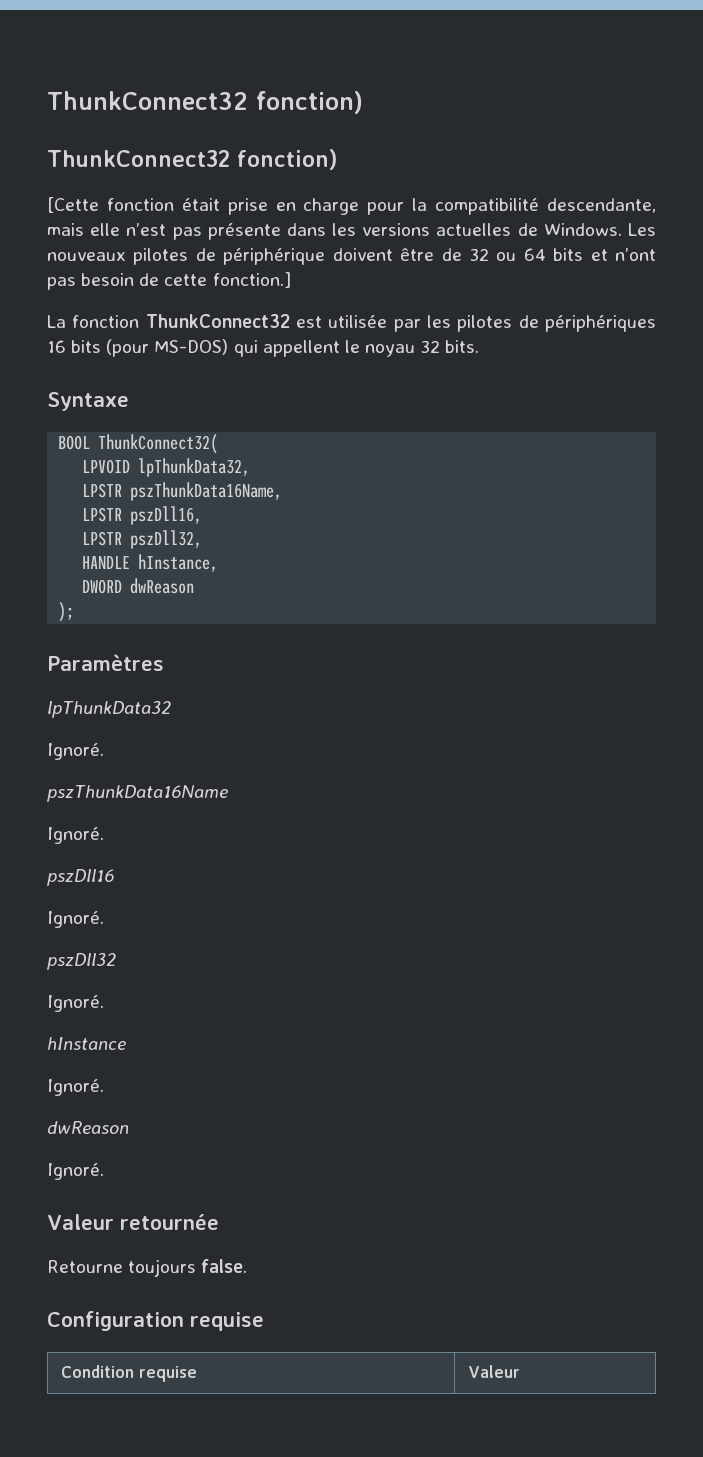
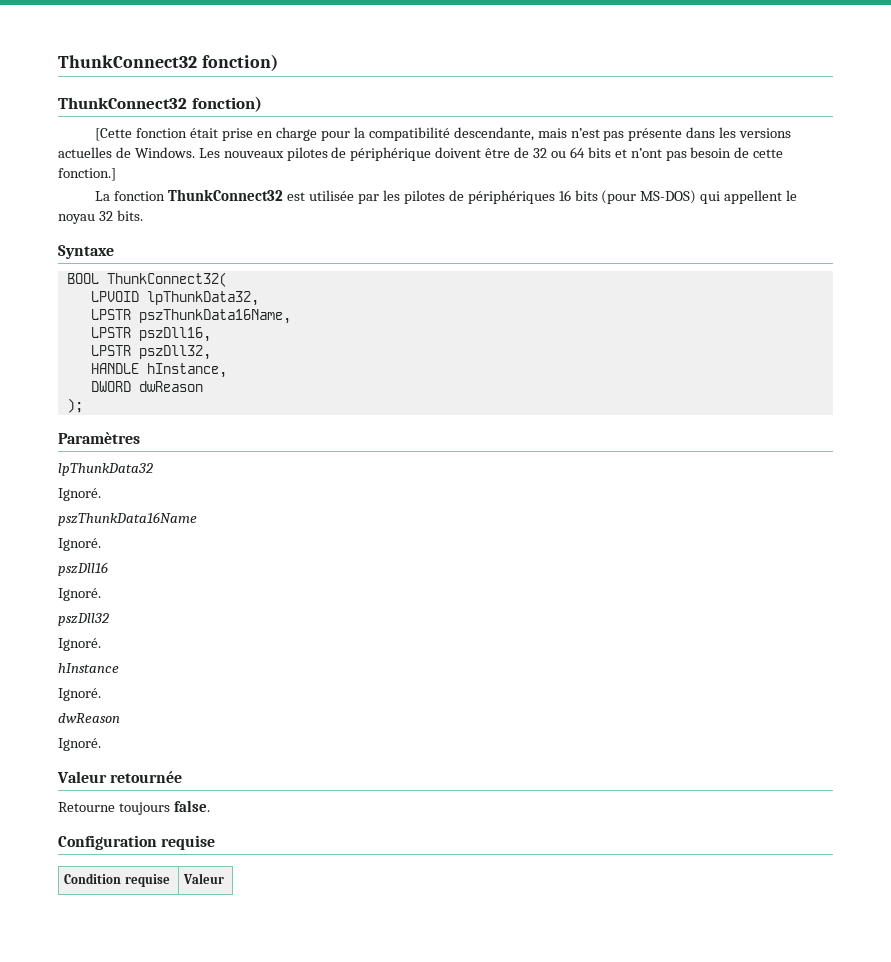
[90,223,121,236] elle -> (567, 133) none

